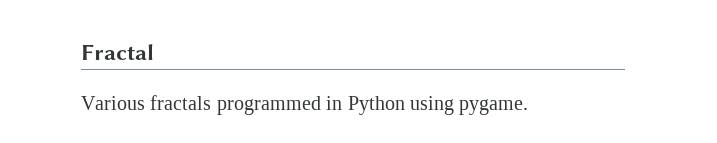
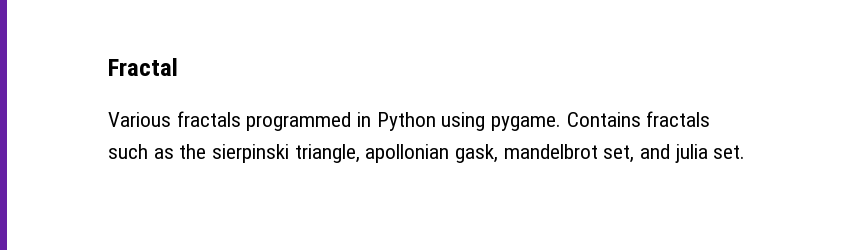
(529, 107) none -> [566,111,711,127] [108,144,746,163] Contains fractals such as the sierpinski triangle, apollonian gask, mandelbrot set, and julia set.

